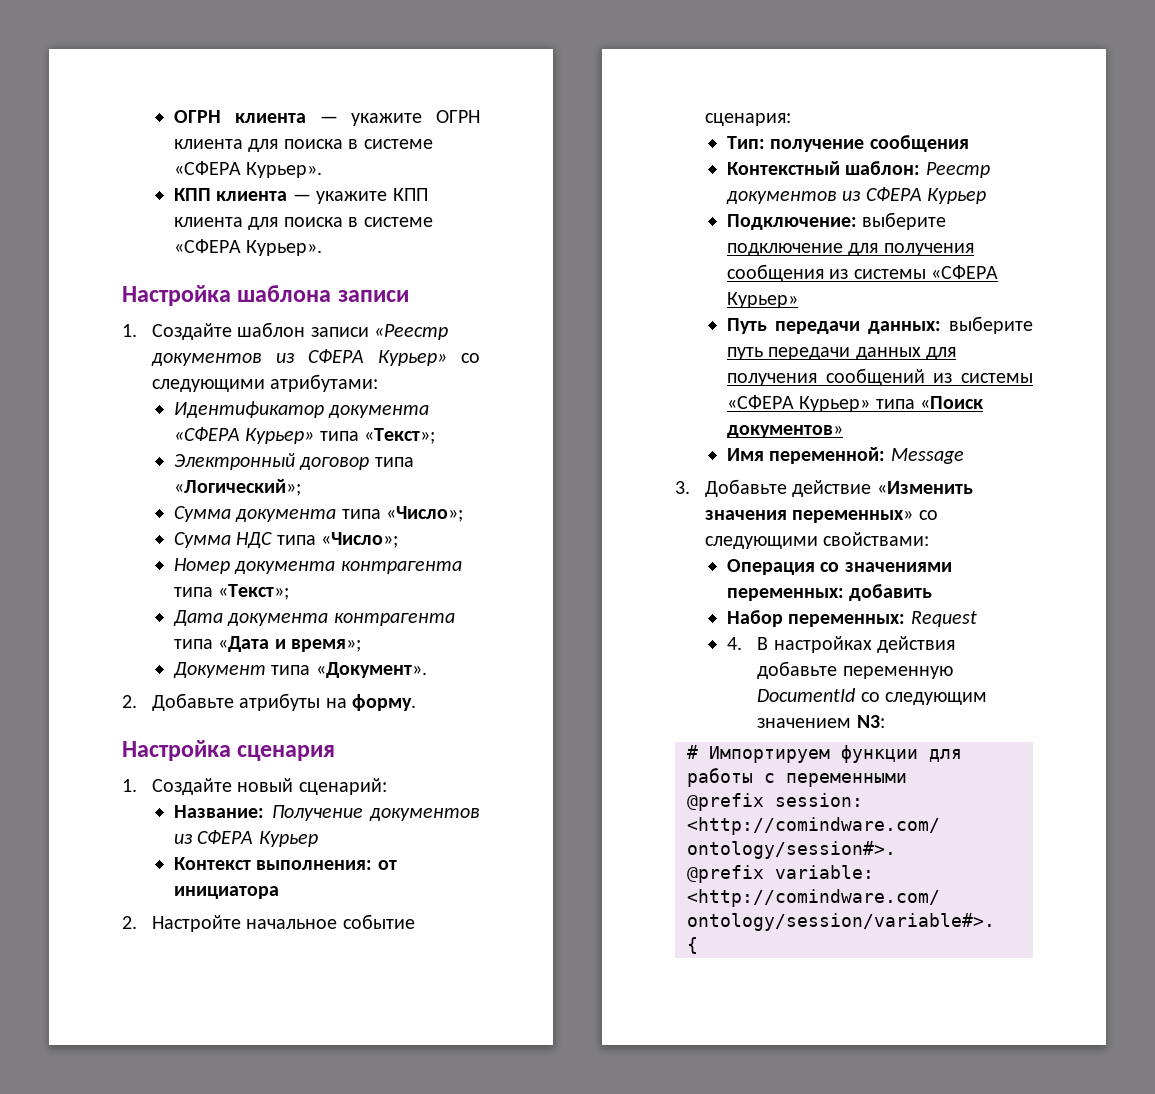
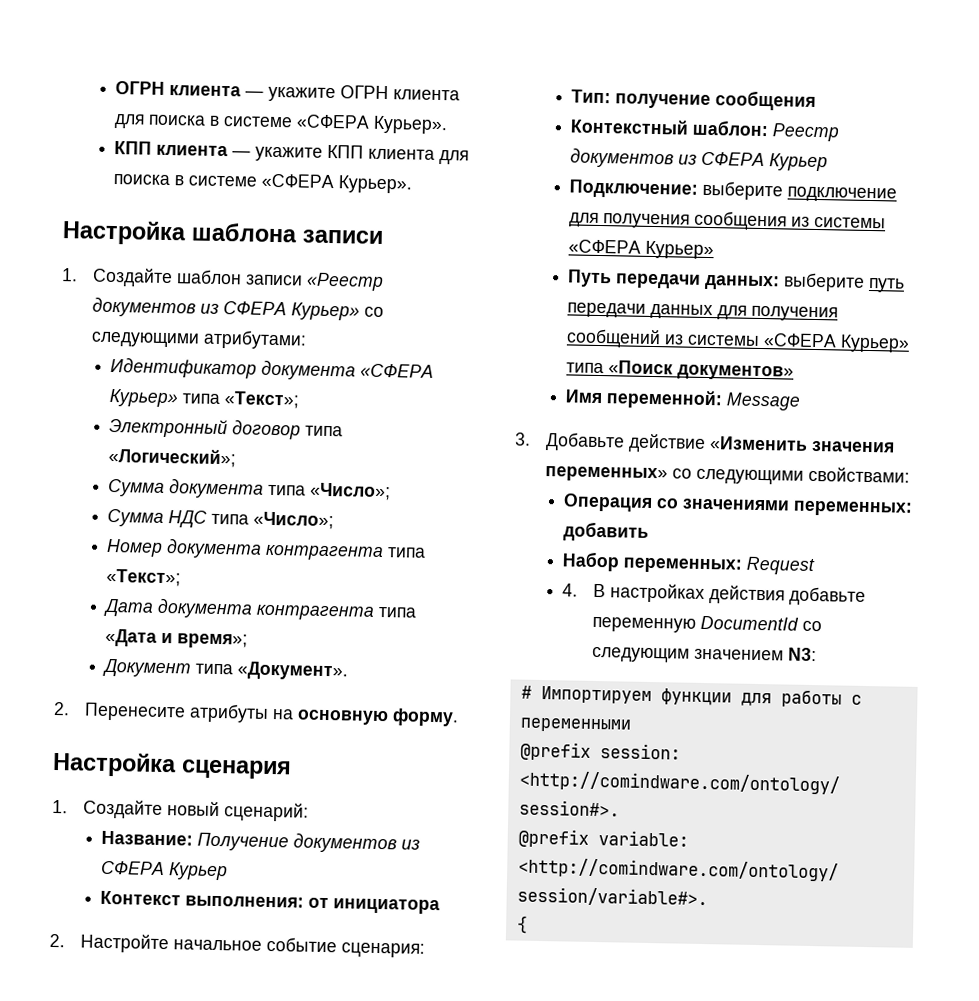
[152,693,235,711] Добавьте -> [84,702,187,722] Перенесите
(347, 703) none -> [297,709,390,726] основную

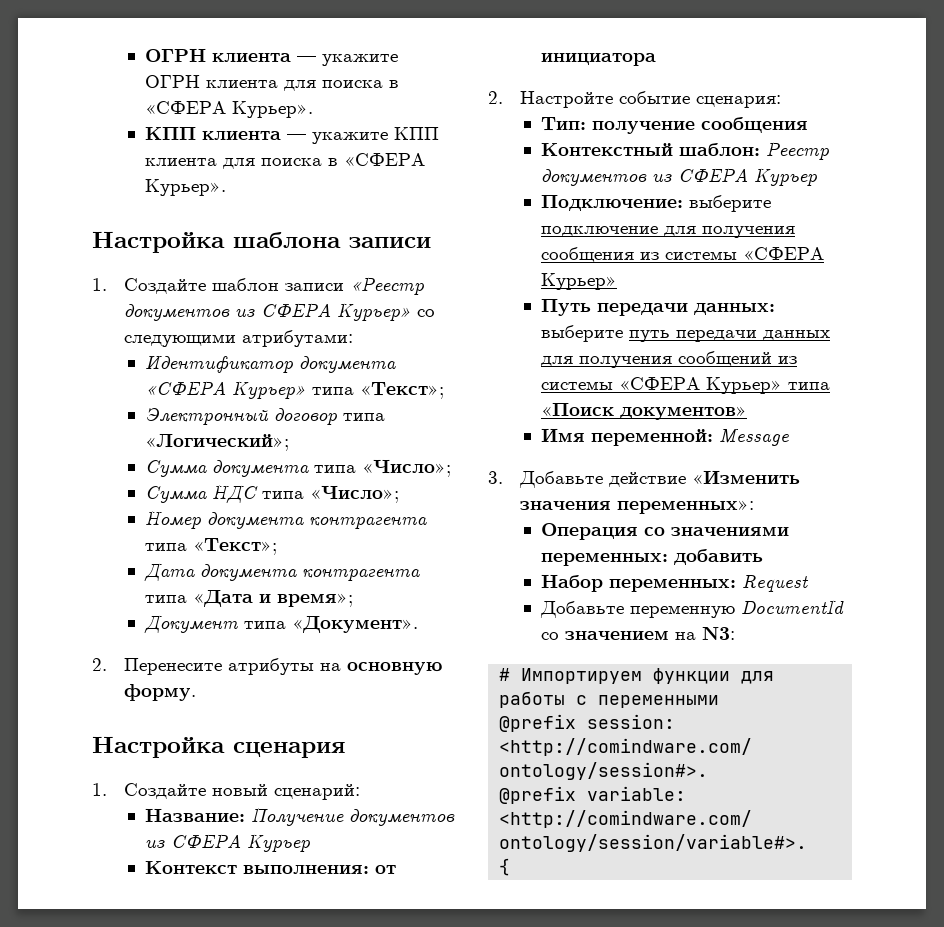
[223,116,294,128] системе -> (399, 84) none
[188,175,258,187] системе -> (338, 162) none
[173,939,263,951] начальное -> (613, 99) none
[545,466,911,485] переменных» со следующими свойствами: -> [616,500,754,514] переменных»:
[562,583,867,606] 4. В настройках действия добавьте -> [539,601,624,618] Добавьте
[592,646,785,663] следующим значением -> [564,631,696,640] значением на

